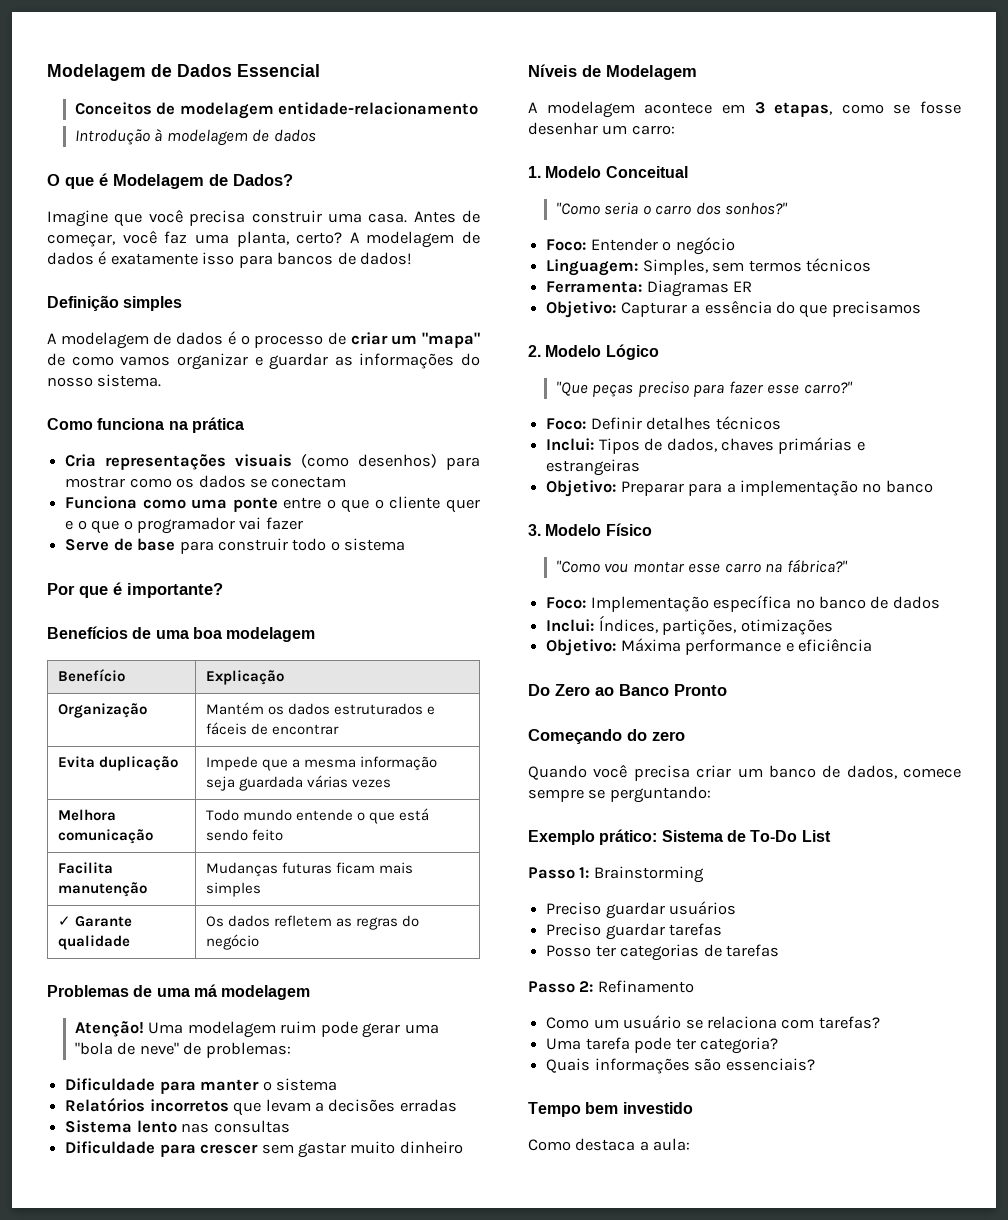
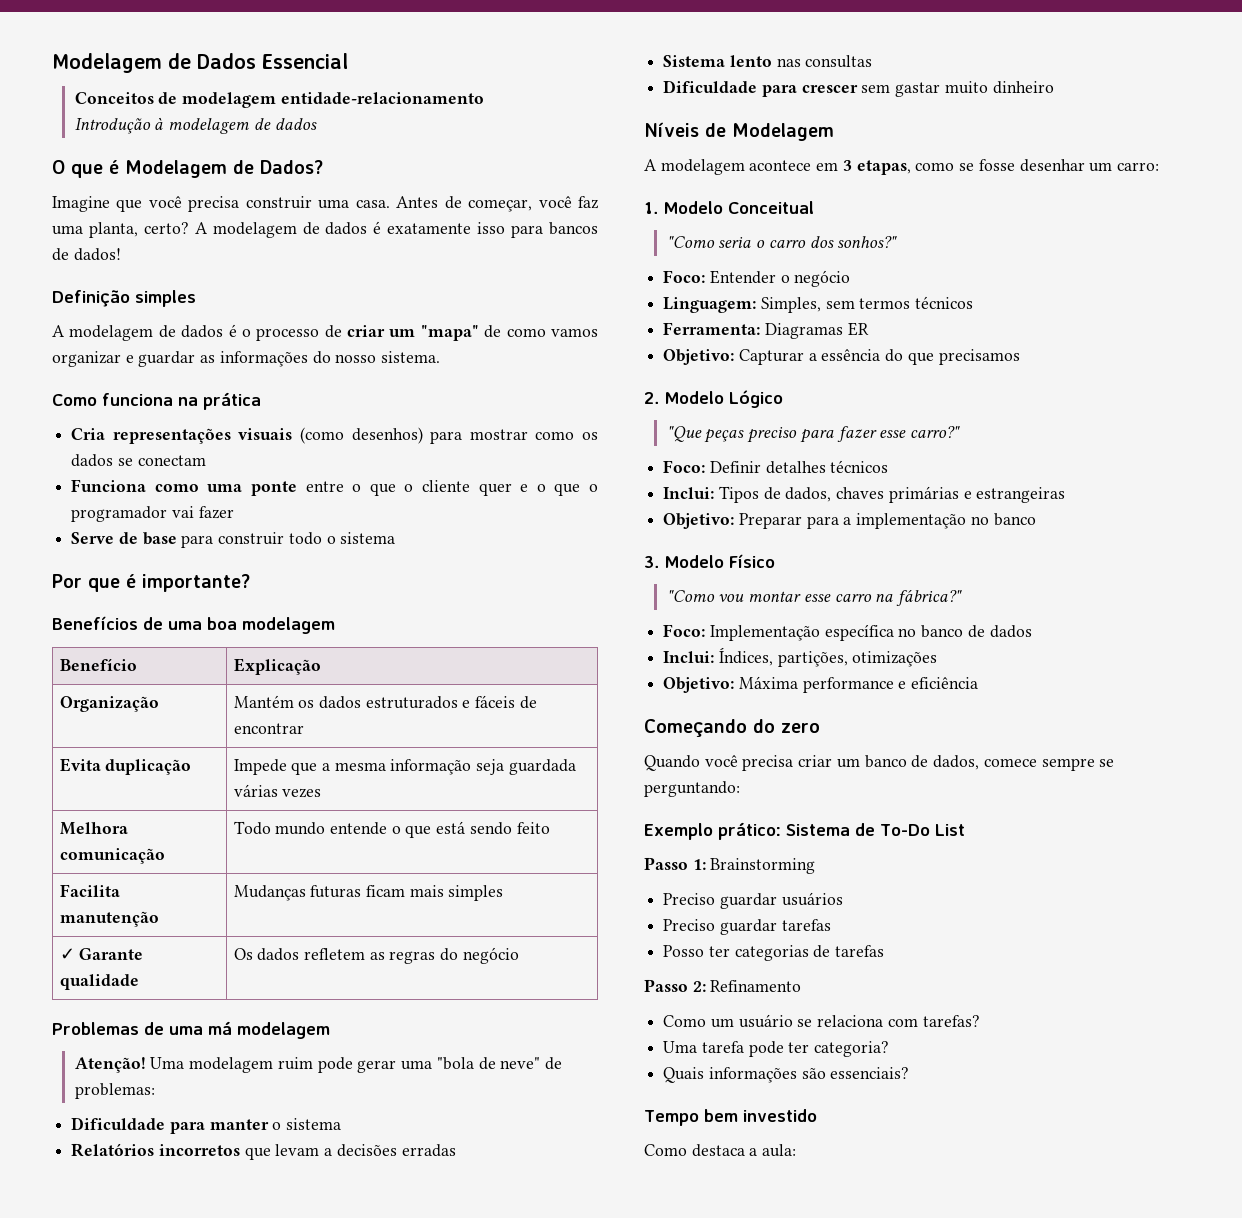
[528,684,727,696] // Do Zero ao Banco Pronto -> (979, 683) none

